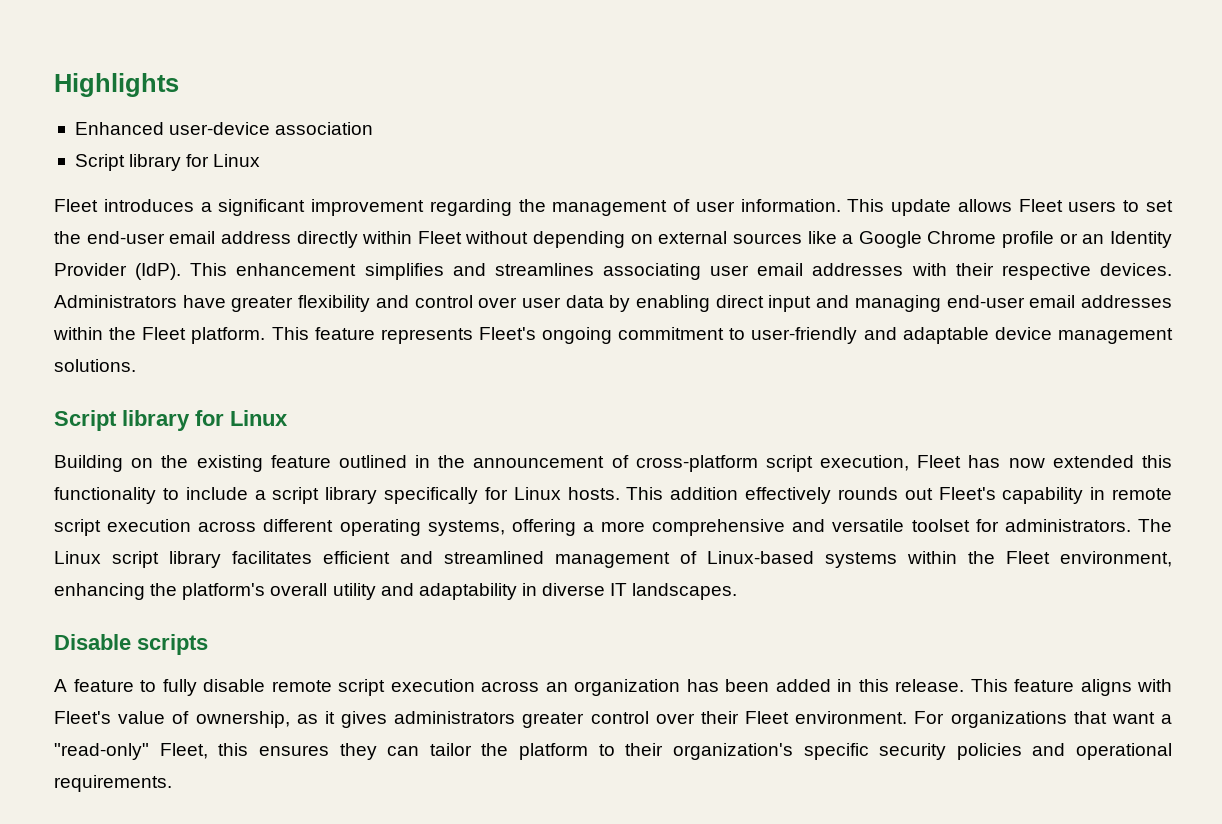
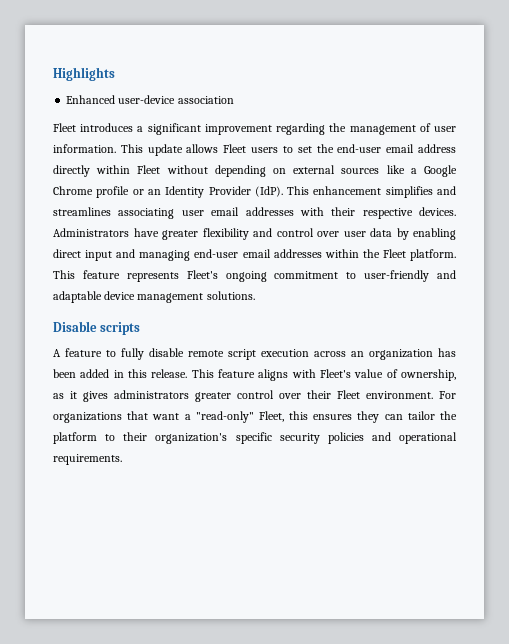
[74,154,261,171] // Script library for Linux -> (234, 100) none
[54,410,288,431] [54,455,1172,472] [54,487,1172,504] [54,519,1172,536] [54,551,1172,568] [54,583,738,600] // Script library for Linux // Building on the existing feature outlined in the announcement of cross-platform script execution, Fleet has now extended this functionality to include a script library specifically for Linux hosts. This addition effectively rounds out Fleet's capability in remote script execution across different operating systems, offering a more comprehensive and versatile toolset for administrators. The Linux script library facilitates efficient and streamlined management of Linux-based systems within the Fleet environment, enhancing the platform's overall utility and adaptability in diverse IT landscapes. -> (255, 295) none

